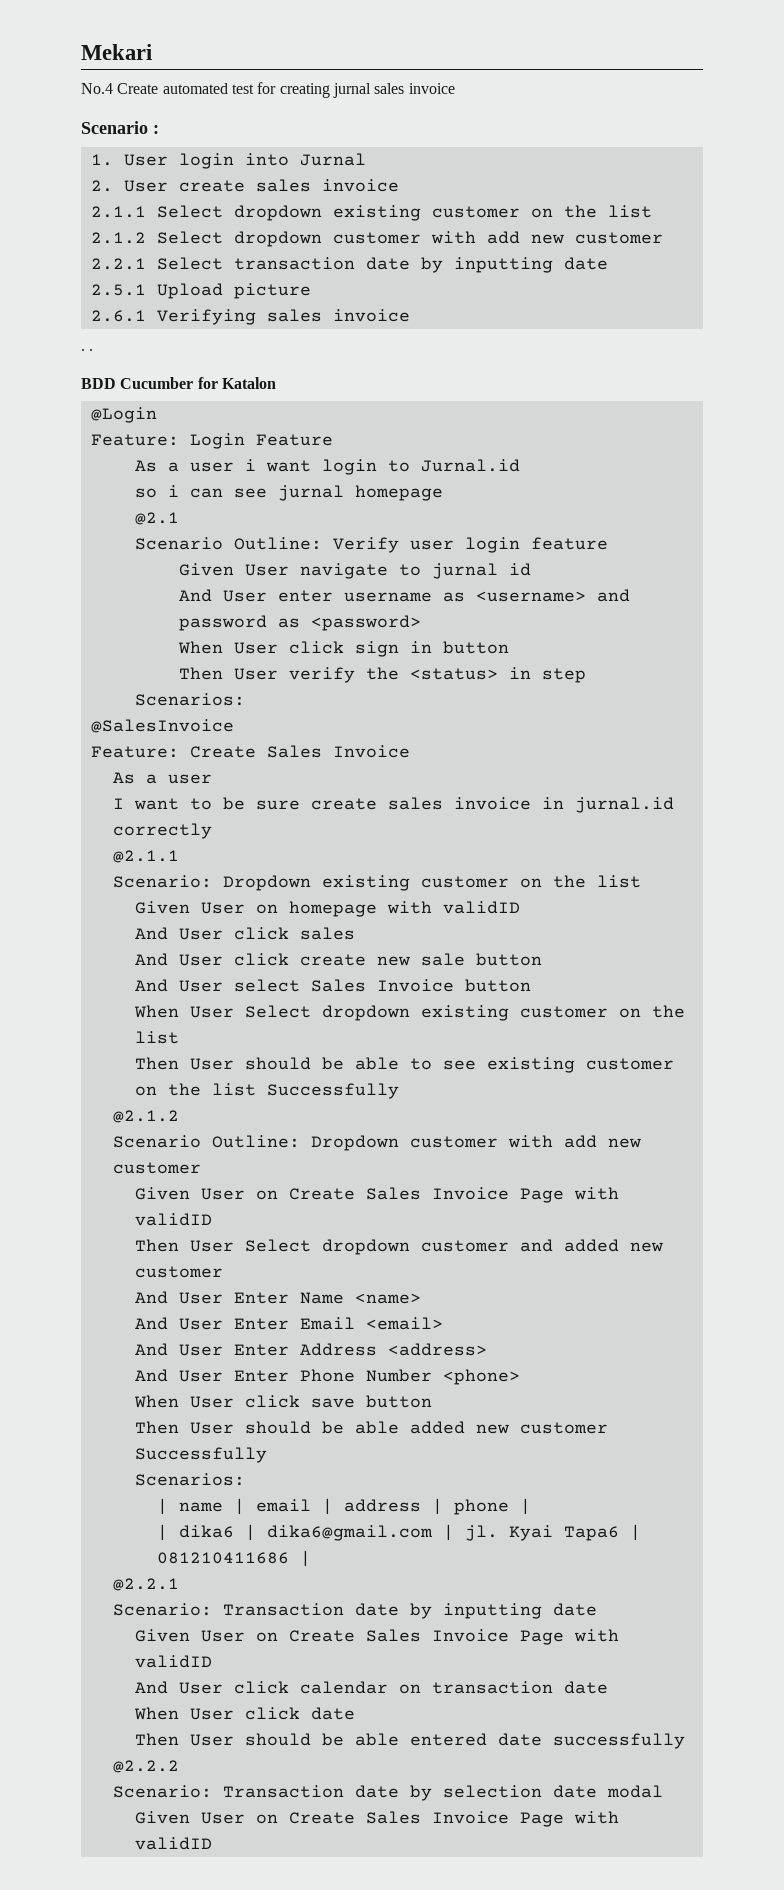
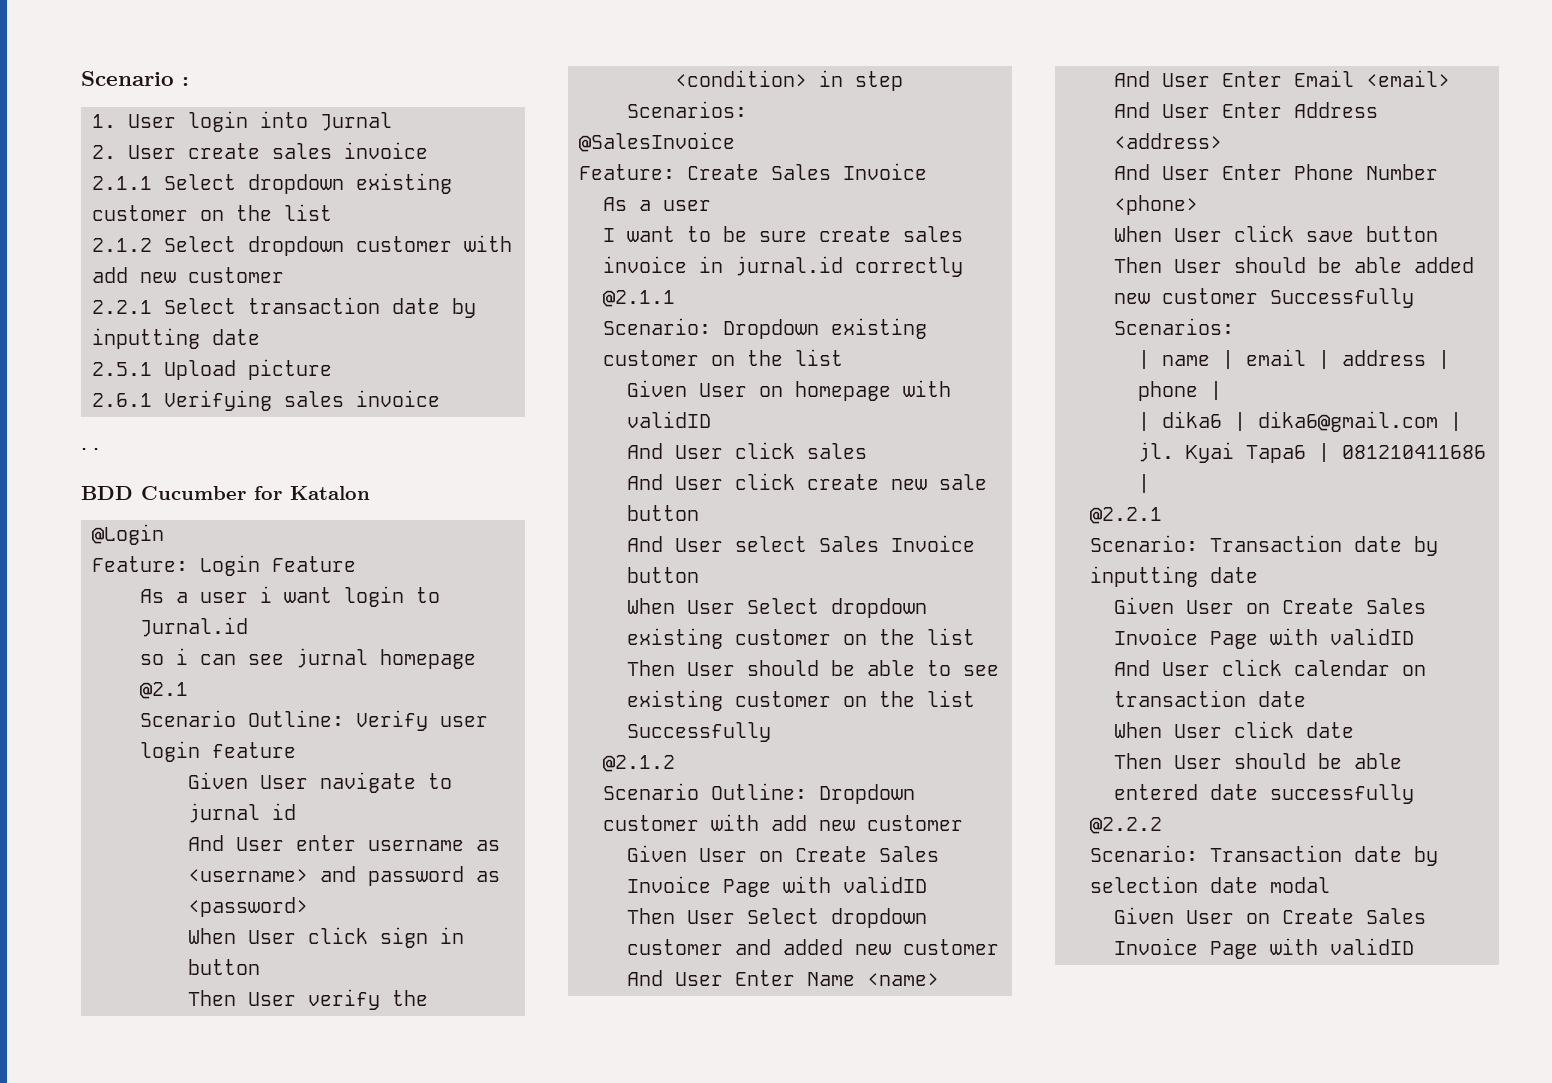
[81,44,152,60] [81,82,455,98] Mekari // No.4 Create automated test for creating jurnal sales invoice // -> (81, 78) none
[409,668,498,680] <status> -> [675,70,808,87] <condition>

